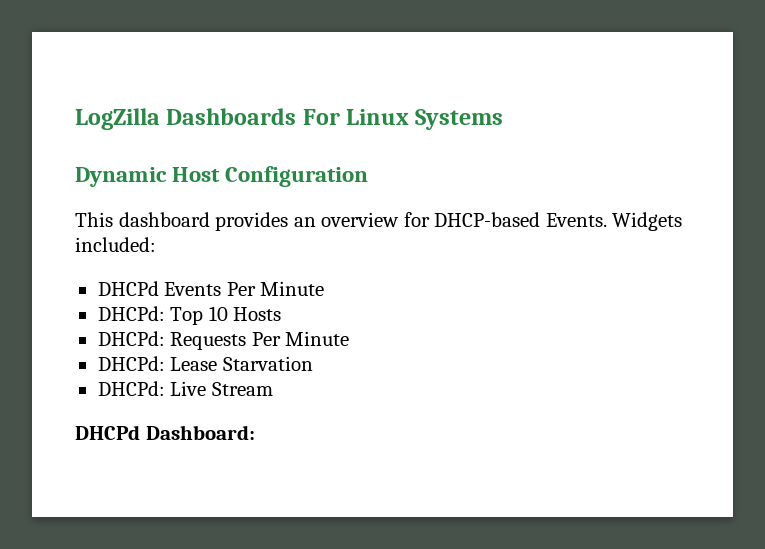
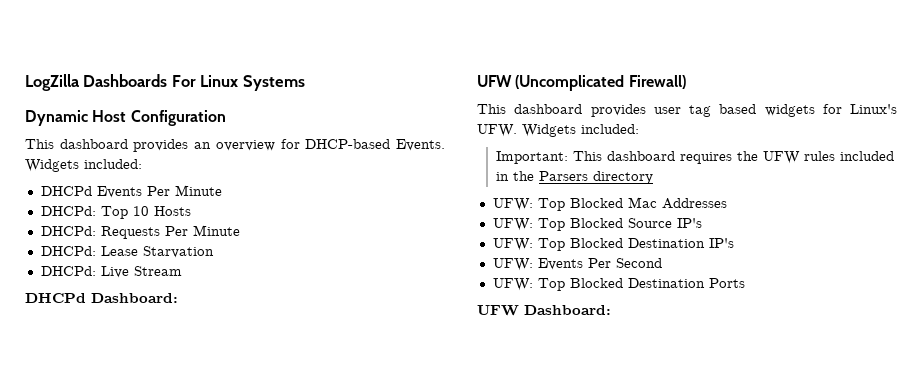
(255, 432) none -> [477,75,686,91] [477,104,897,117] [477,124,639,137] [495,151,894,164] [495,171,653,184] [492,197,727,211] [492,218,702,231] [492,238,734,251] [492,258,662,271] [492,278,745,291] [477,305,611,316] // UFW (Uncomplicated Firewall) // This dashboard provides user tag based widgets for Linux's UFW. Widgets included: // Important: This dashboard requires the UFW rules included in the Parsers directory // UFW: Top Blocked Mac Addresses // UFW: Top Blocked Source IP's // UFW: Top Blocked Destination IP's // UFW: Events Per Second // UFW: Top Blocked Destination Ports // UFW Dashboard:

